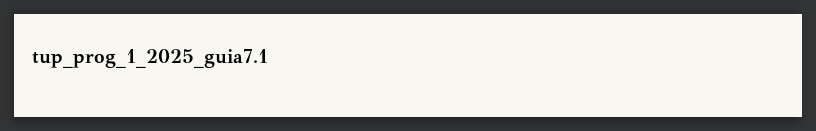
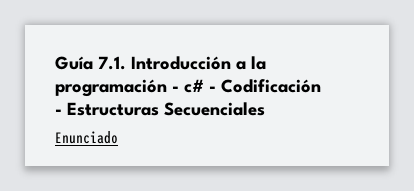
[32,49,268,68] tup_prog_1_2025_guia7.1 -> [55,56,266,70] [55,79,321,97] [55,102,265,116] [55,131,118,144] Guía 7.1. Introducción a la programación - c# - Codificación - Estructuras Secuenciales // Enunciado

